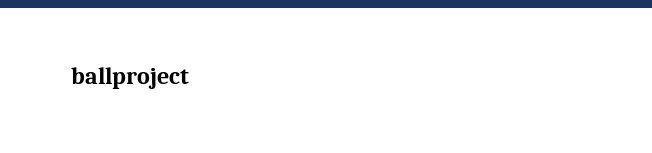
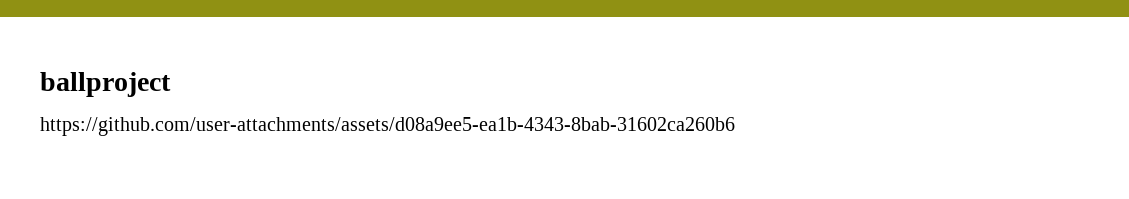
(189, 78) none -> [40,117,735,136] // https://github.com/user-attachments/assets/d08a9ee5-ea1b-4343-8bab-31602ca260b6

